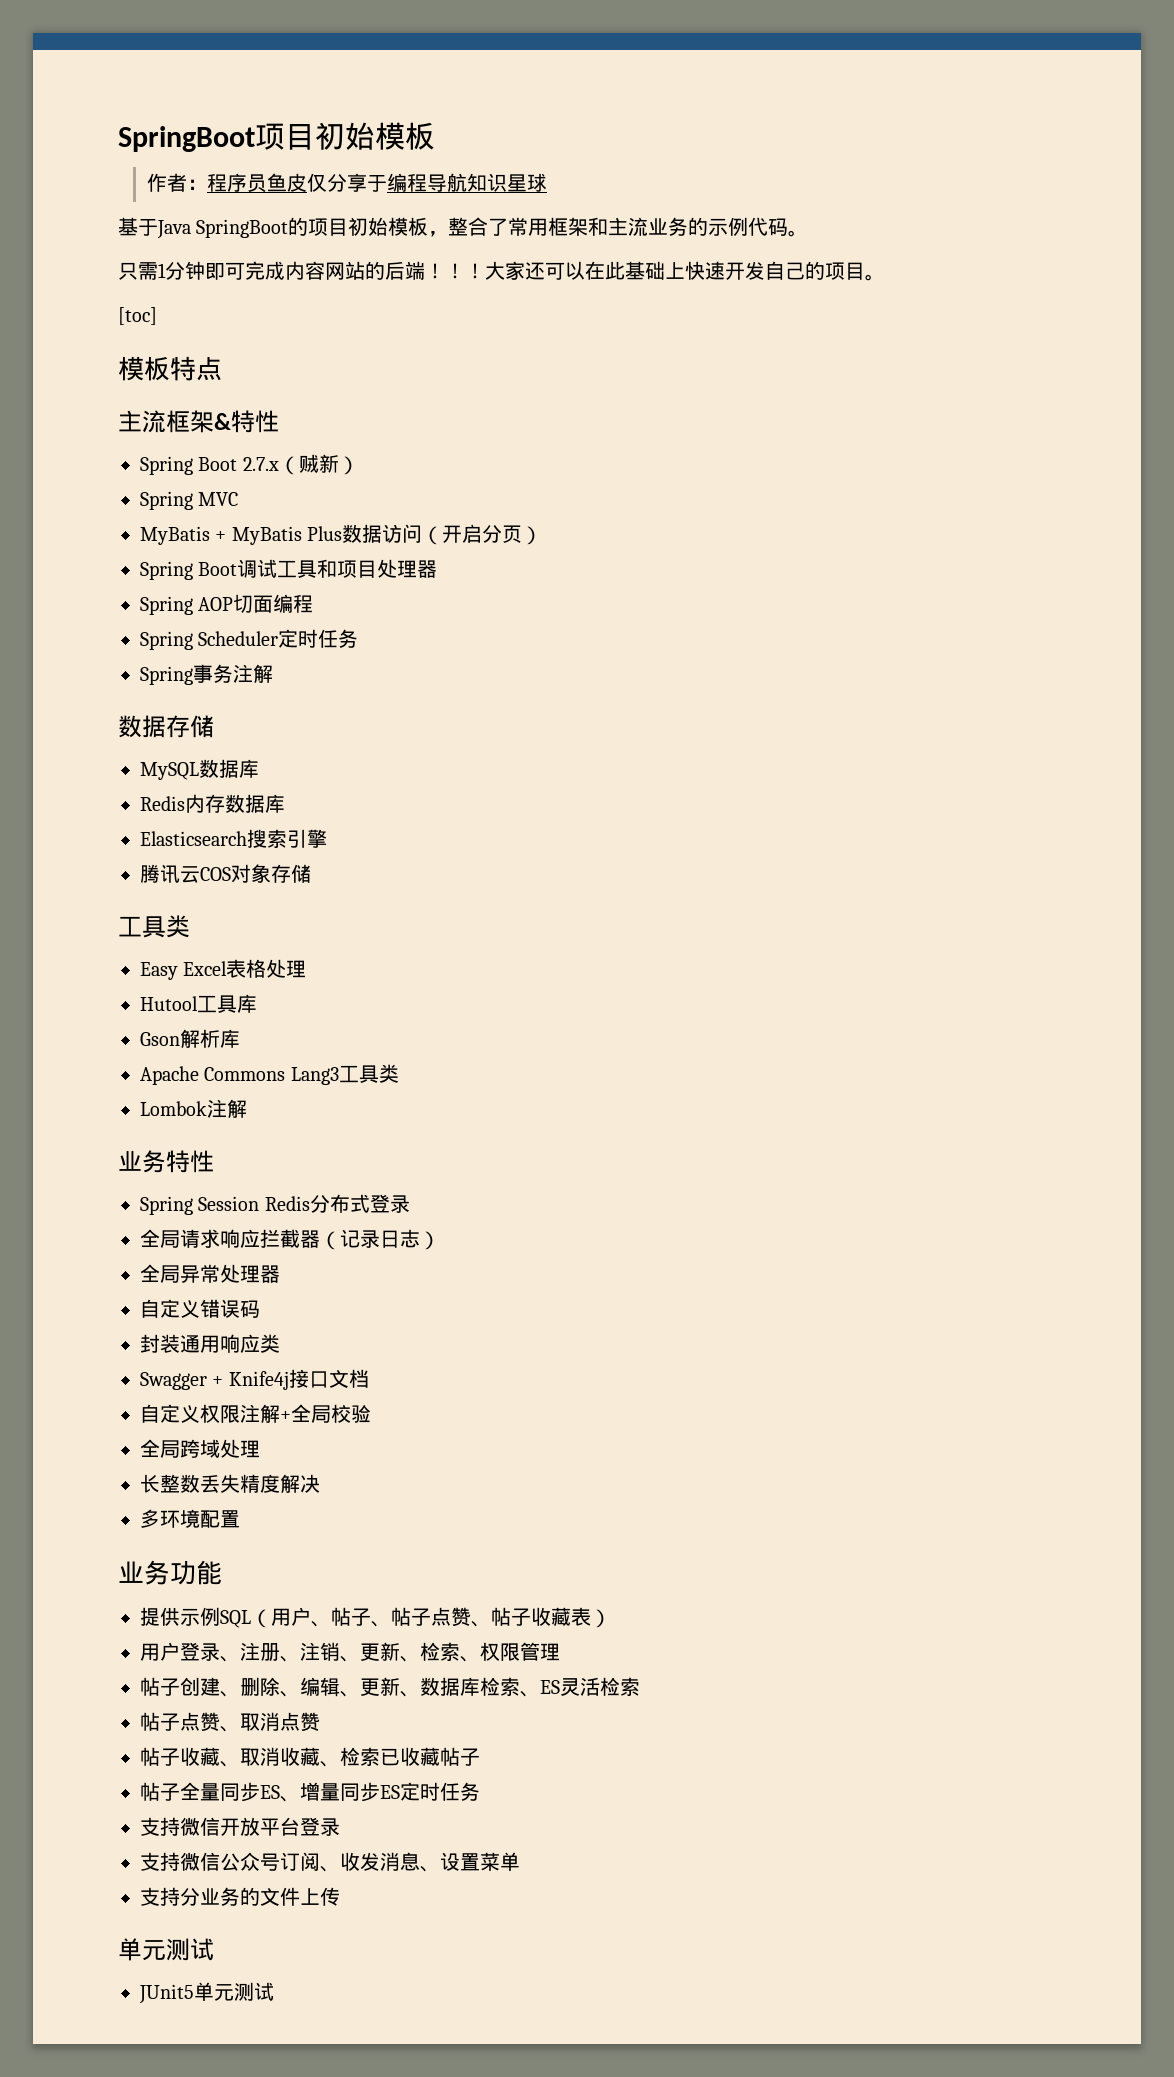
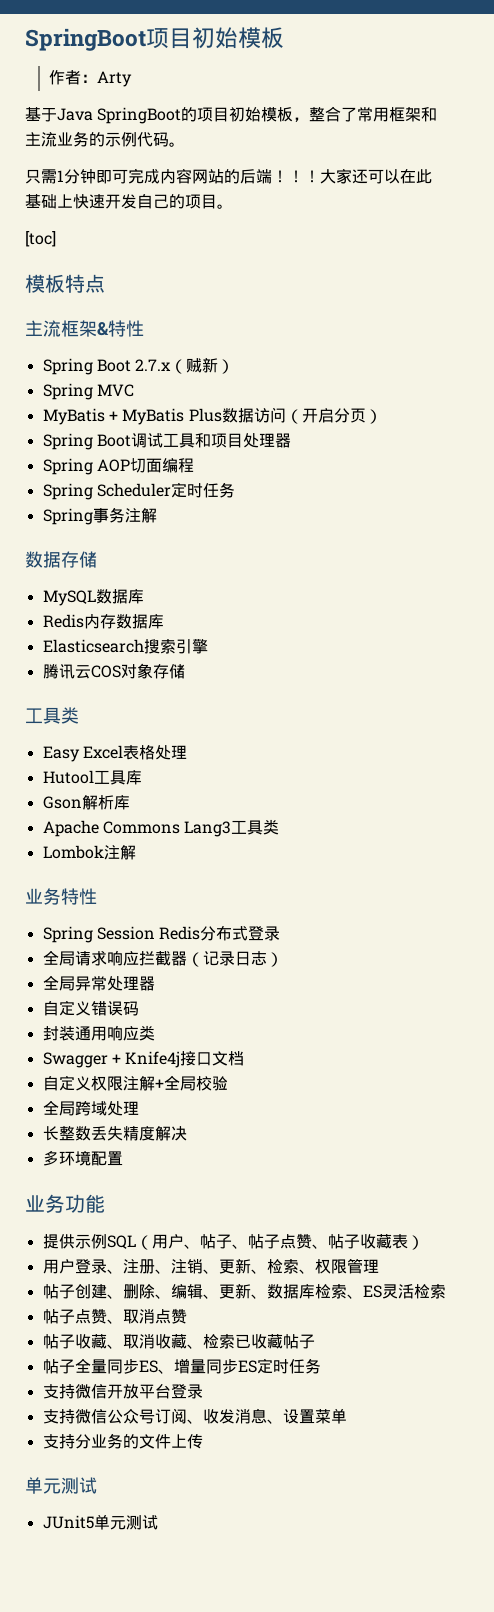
[207,173,548,193] 程序员鱼皮仅分享于编程导航知识星球 -> [97,71,133,87] Arty

